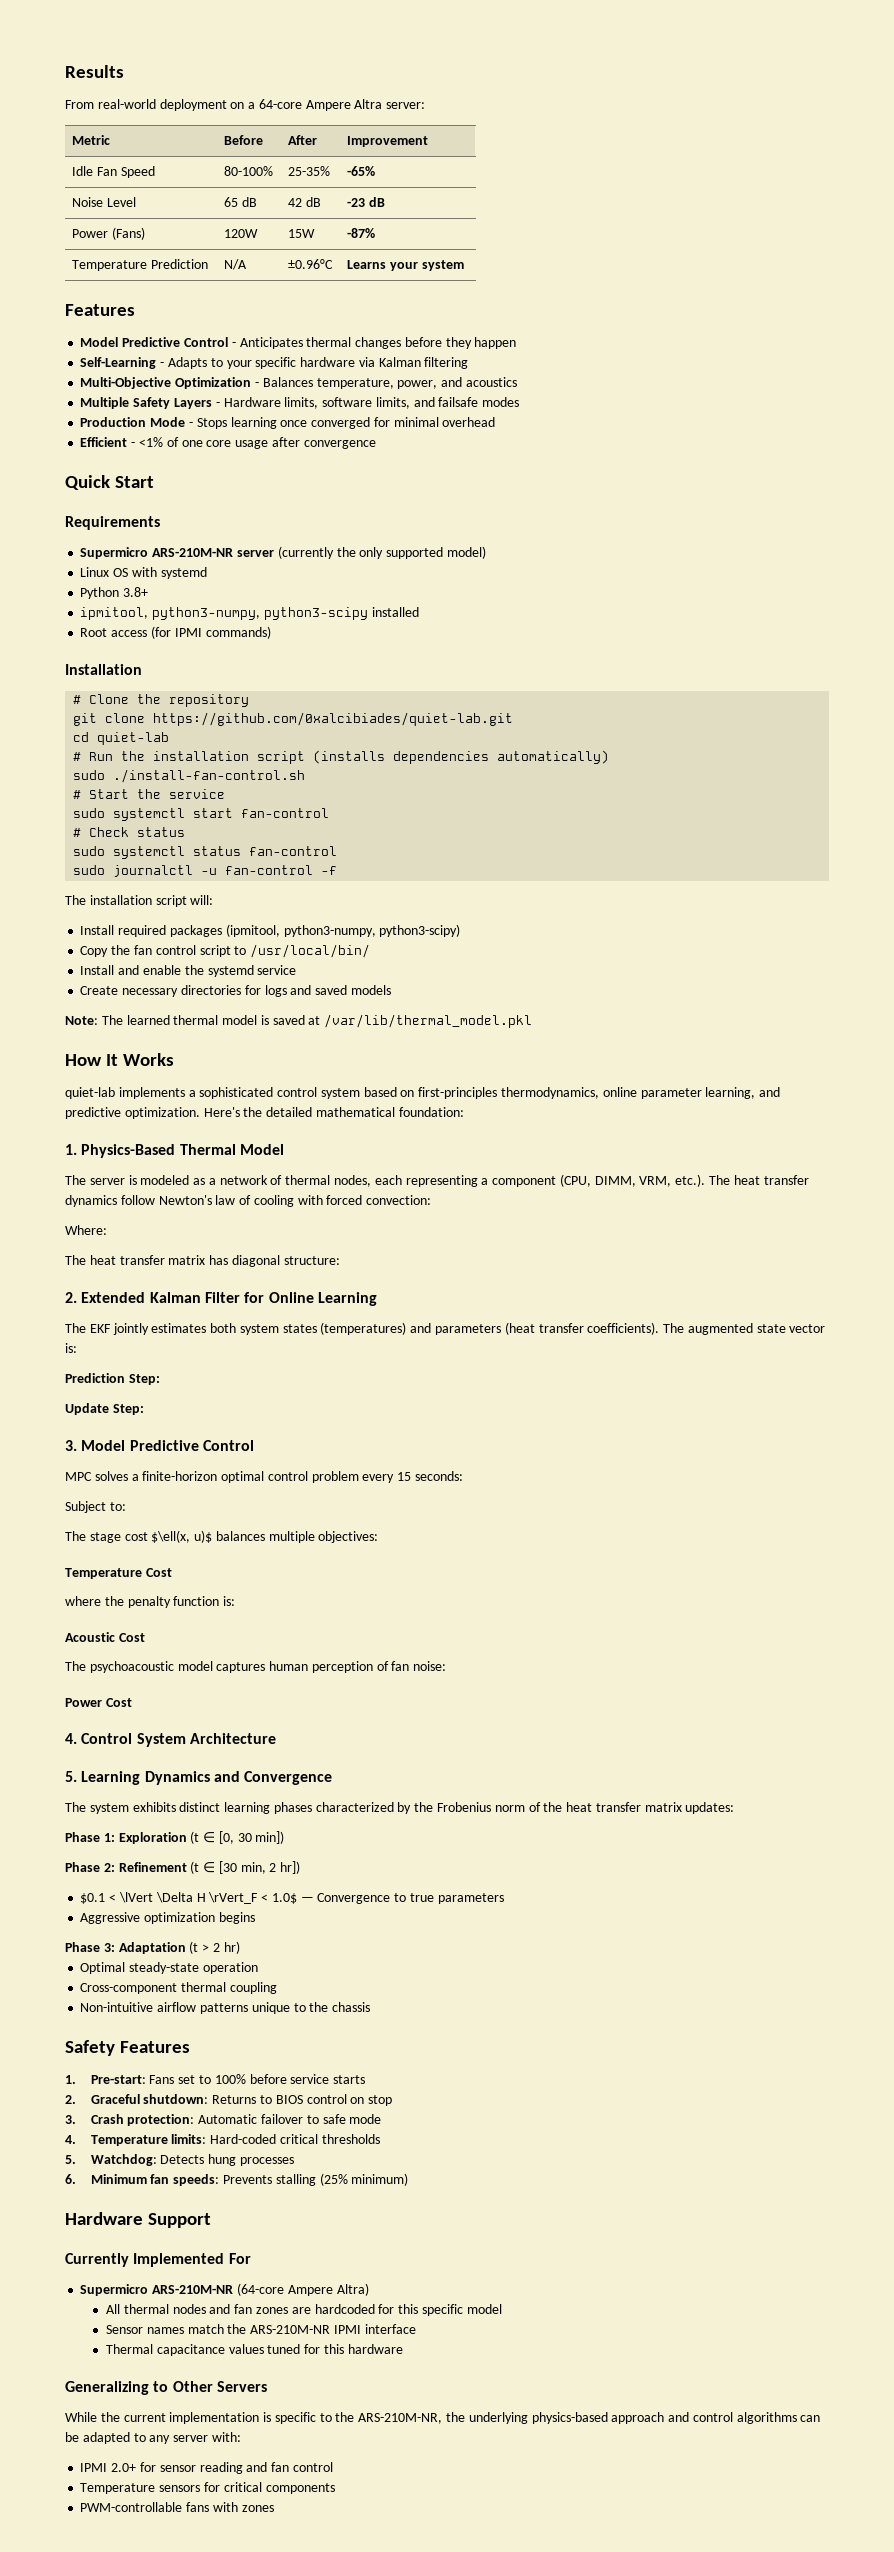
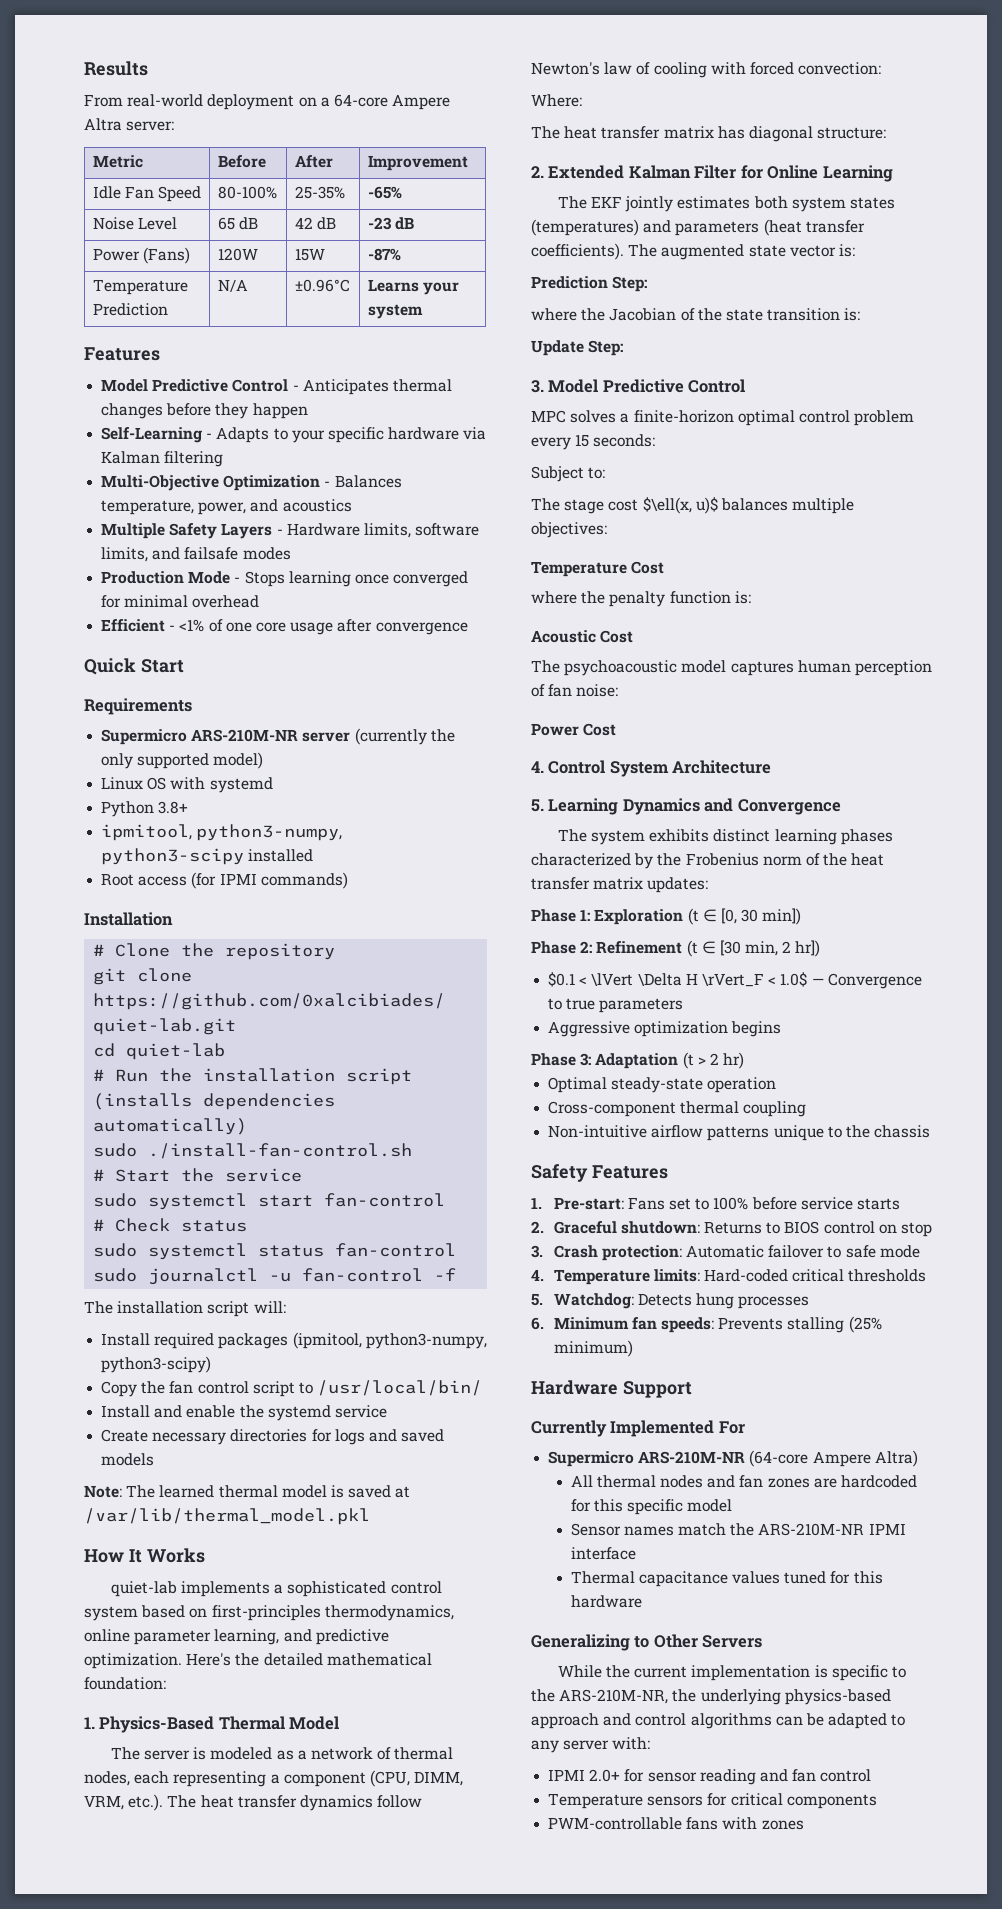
(160, 1379) none -> [531,308,861,321] // where the Jacobian of the state transition is:

